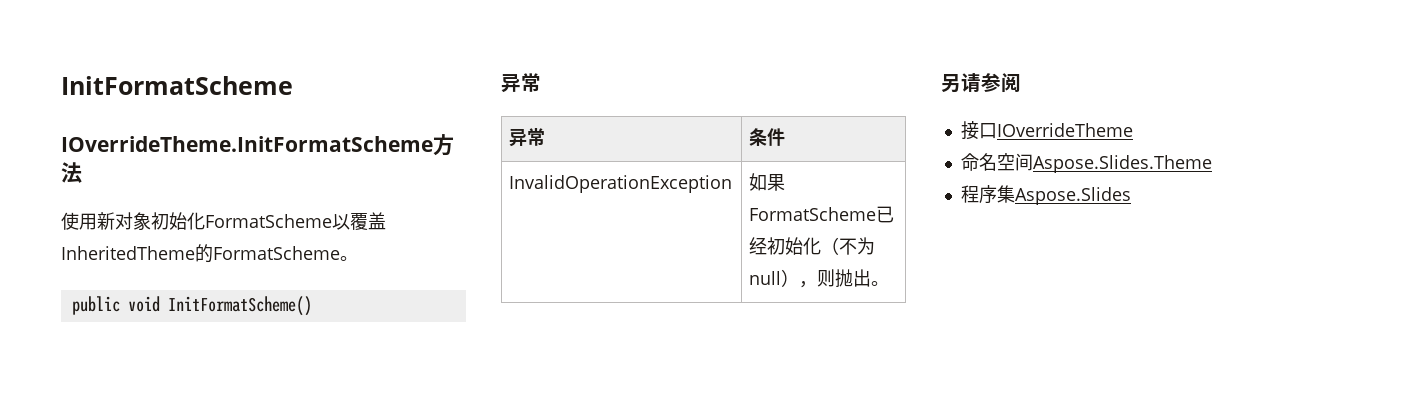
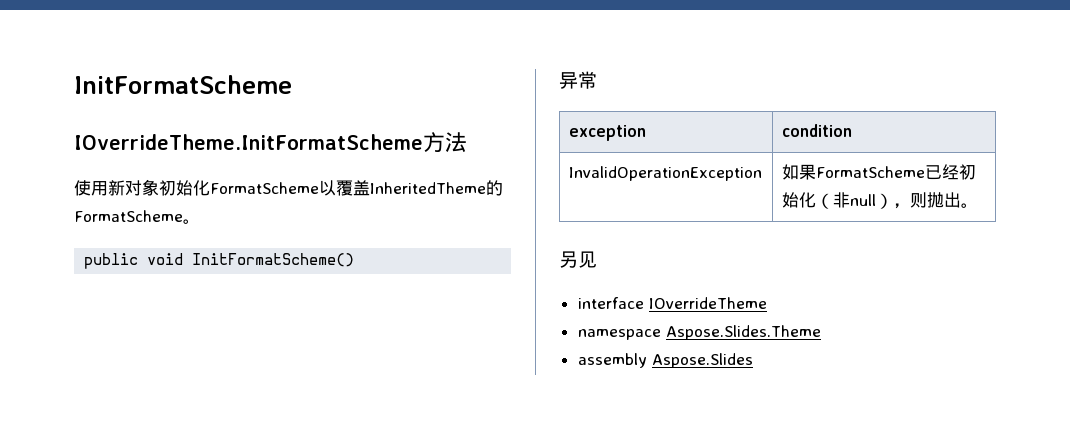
[509,128,546,147] [749,128,786,146] 异常 | 条件 -> [568,125,646,141] [781,124,852,137] exception | condition
[839,237,876,255] 不为 -> [832,192,850,208] 非
[961,73,1021,93] [960,121,997,140] 请参阅 // 接口 -> [578,251,597,268] [577,297,644,309] 见 // interface
[960,153,1033,171] 命名空间 -> [577,329,661,340] namespace
[960,185,1015,204] 程序集 -> [577,353,647,368] assembly

